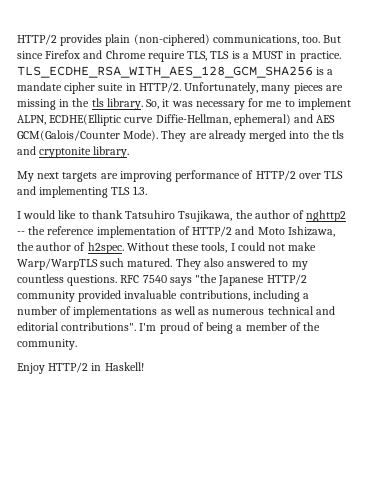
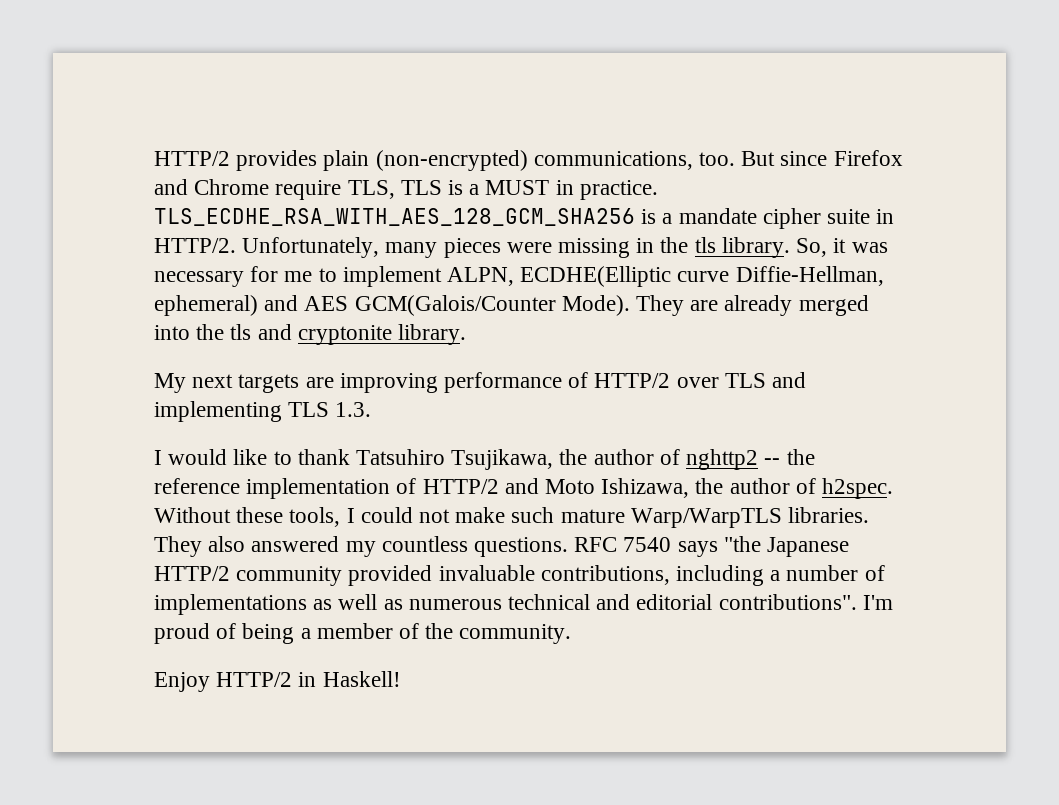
[133,34,210,46] (non-ciphered) -> [375,150,528,171] (non-encrypted)
[325,85,343,91] are -> [506,242,552,253] were
[17,258,173,270] Warp/WarpTLS such matured. -> [511,507,870,528] such mature Warp/WarpTLS libraries.
[278,260,289,267] to -> (340, 544) none

